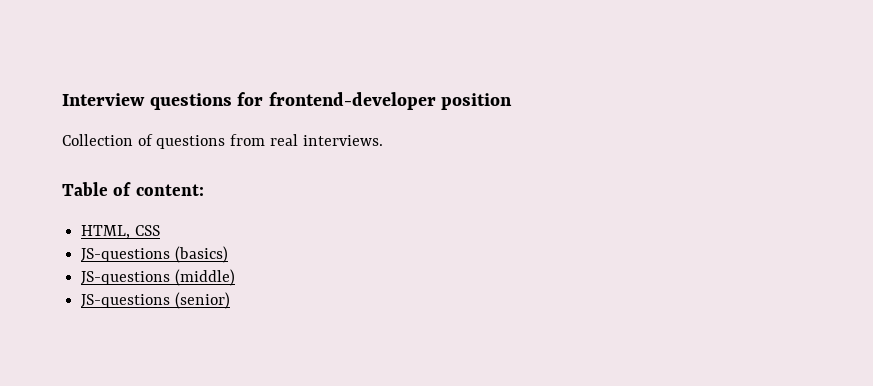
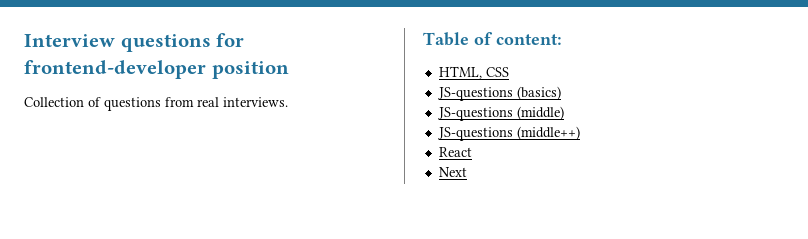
[174,292,230,309] (senior) -> [516,126,580,140] [438,147,472,157] [438,167,467,177] (middle++) // React // Next

